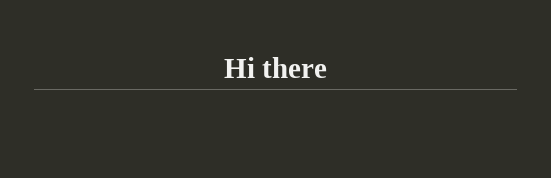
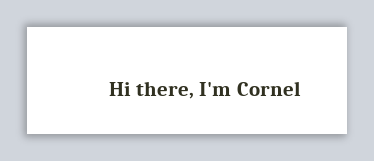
[262,57,328,78] there -> [135,81,302,99] there, I'm Cornel

